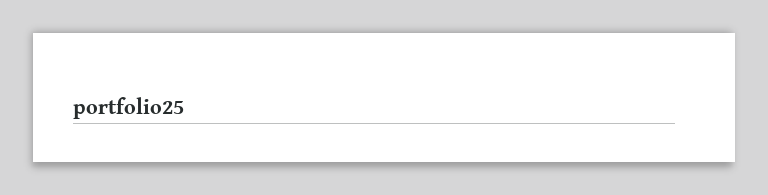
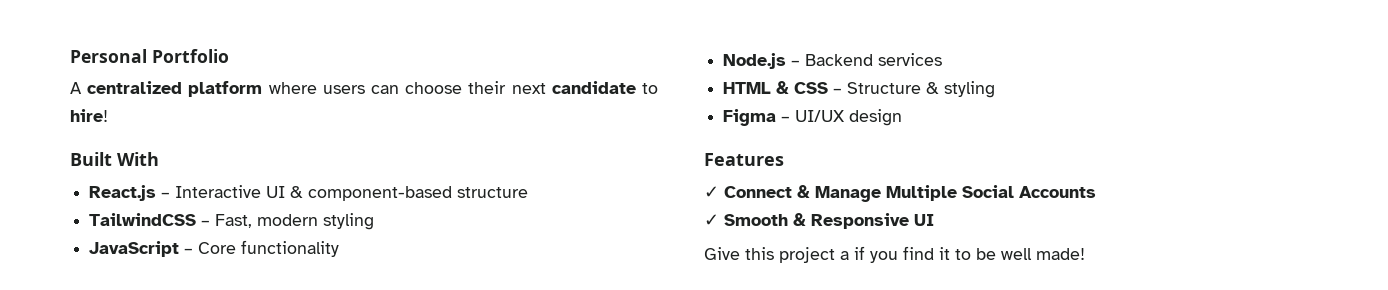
[73,97,184,119] portfolio25 -> [70,49,229,63] [70,81,658,97] [70,109,108,122] [70,152,159,166] [89,185,529,201] [89,213,375,230] [89,240,340,257] [723,53,943,69] [723,81,996,98] [723,109,903,126] [704,153,784,166] [704,185,1096,202] [704,213,934,229] [704,246,1085,263] Personal Portfolio // A centralized platform where users can choose their next candidate to hire! // Built With // React.js – Interactive UI & component-based structure // TailwindCSS – Fast, modern styling // JavaScript – Core functionality // Node.js – Backend services // HTML & CSS – Structure & styling // Figma – UI/UX design // Features // ✓ Connect & Manage Multiple Social Accounts // ✓ Smooth & Responsive UI // Give this project a if you find it to be well made!

